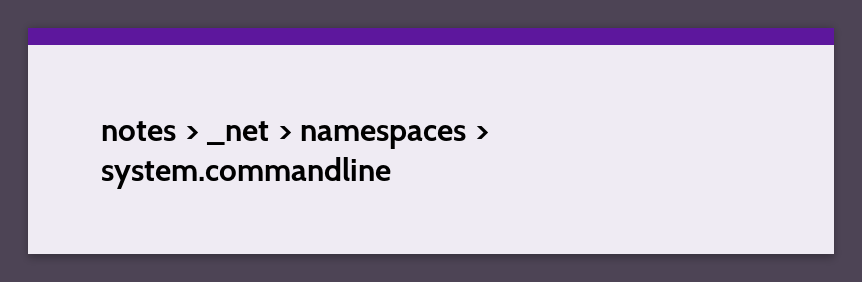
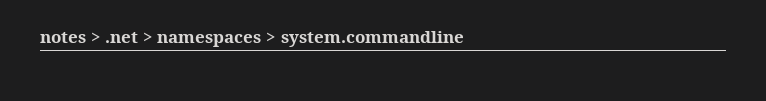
[206,121,270,145] _net -> [105,32,139,43] .net

